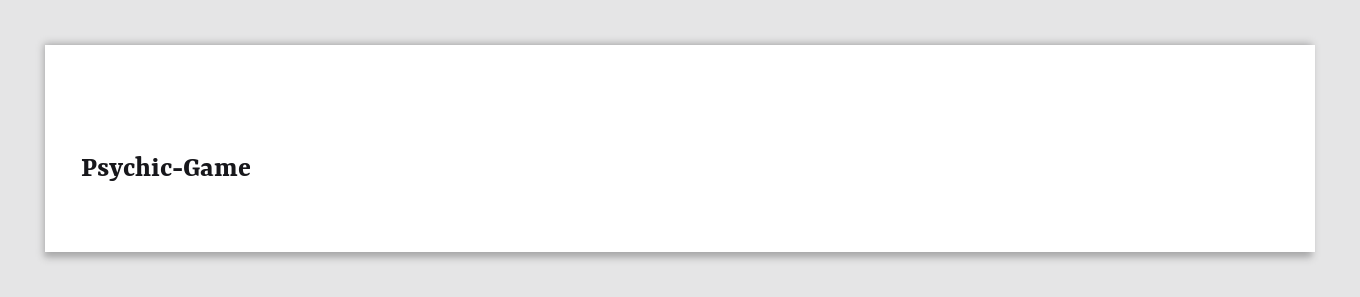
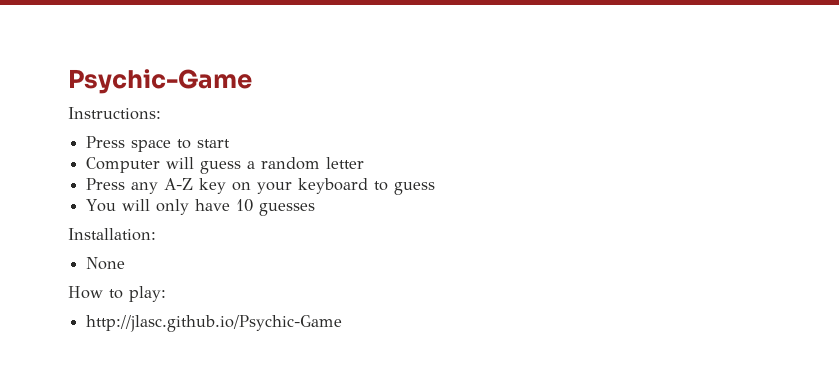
(251, 168) none -> [68,107,161,120] [86,136,231,152] [86,157,365,174] [86,178,436,195] [86,199,316,216] [68,228,156,241] [86,257,126,270] [68,286,166,302] [86,315,343,332] // Instructions: // Press space to start // Computer will guess a random letter // Press any A-Z key on your keyboard to guess // You will only have 10 guesses // Installation: // None // How to play: // http://jlasc.github.io/Psychic-Game

